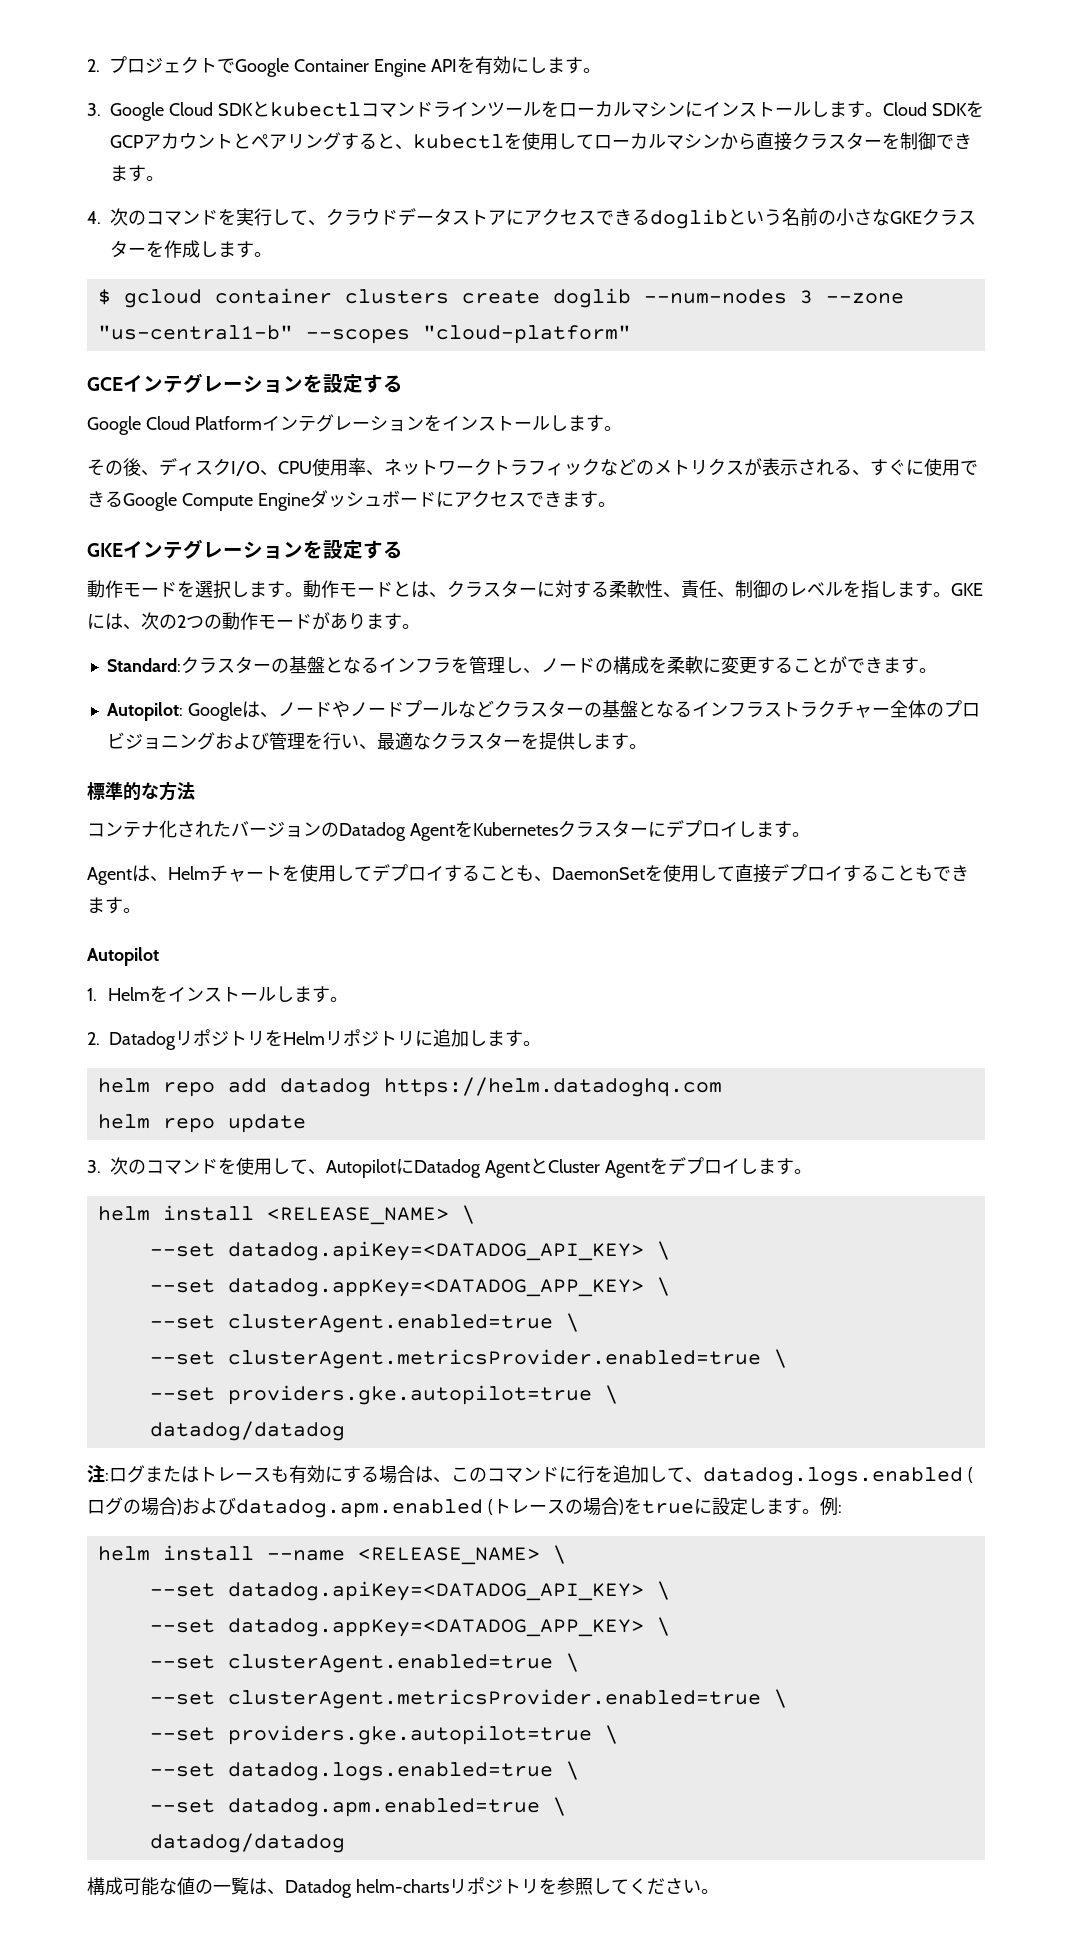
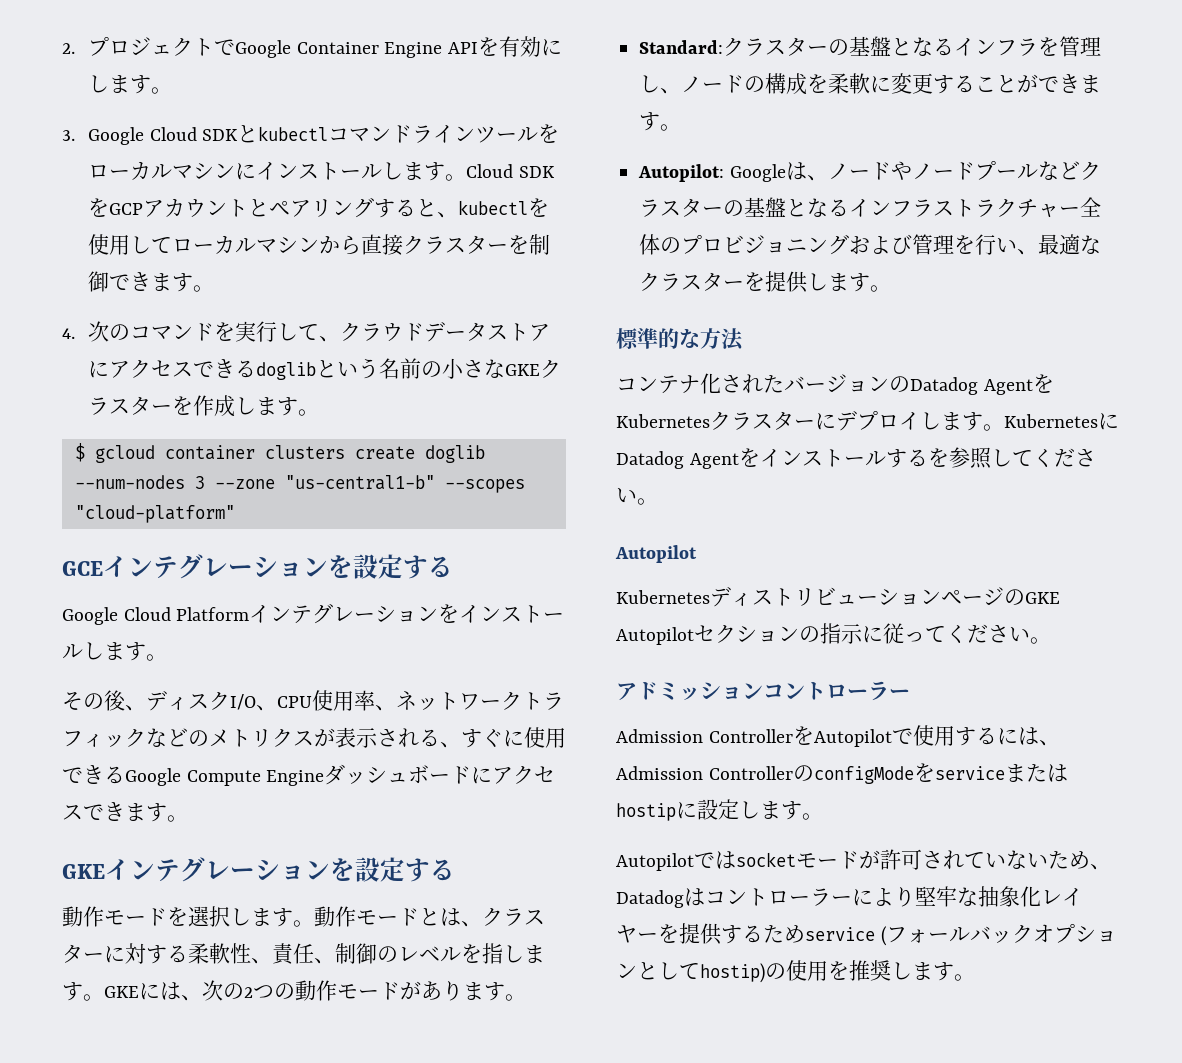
[87,864,969,885] [87,897,141,914] [87,947,159,966] [87,986,349,1003] [87,1029,541,1050] [97,1077,722,1097] [97,1114,306,1133] [87,1157,812,1178] [97,1205,475,1225] [149,1241,670,1261] [149,1277,670,1297] [149,1313,579,1333] [149,1349,787,1369] [149,1385,618,1405] [149,1421,345,1441] [87,1465,973,1486] [87,1497,842,1518] [97,1545,566,1565] [149,1581,670,1601] [149,1617,670,1637] [149,1653,579,1673] [149,1689,787,1709] [149,1725,618,1745] [149,1761,579,1781] [149,1797,566,1817] [149,1833,345,1853] [87,1877,539,1898] // Agentは、Helmチャートを使用してデプロイすることも、DaemonSetを使用して直接デプロイすることもできます。 // Autopilot // 1. Helmをインストールします。 // 2. DatadogリポジトリをHelmリポジトリに追加します。 // helm repo add datadog https://helm.datadoghq.com // helm repo update // 3.次のコマンドを使用して、AutopilotにDatadog AgentとCluster Agentをデプロイします。 // helm install <RELEASE_NAME> \ // --set datadog.apiKey=<DATADOG_API_KEY> \ // --set datadog.appKey=<DATADOG_APP_KEY> \ // --set clusterAgent.enabled=true \ // --set clusterAgent.metricsProvider.enabled=true \ // --set providers.gke.autopilot=true \ // datadog/datadog // 注:ログまたはトレースも有効にする場合は、このコマンドに行を追加して、datadog.logs.enabled (ログの場合)およびdatadog.apm.enabled (トレースの場合)をtrueに設定します。例: // helm install --name <RELEASE_NAME> \ // --set datadog.apiKey=<DATADOG_API_KEY> \ // --set datadog.appKey=<DATADOG_APP_KEY> \ // --set clusterAgent.enabled=true \ // --set clusterAgent.metricsProvider.enabled=true \ // --set providers.gke.autopilot=true \ // --set datadog.logs.enabled=true \ // --set datadog.apm.enabled=true \ // datadog/datadog // 構成可能な値の一覧は、Datadog helm-chartsリポジトリ -> [1004,413,1119,430] [616,448,928,469] KubernetesにDatadog Agentをインストールする
(719, 1891) none -> [615,545,697,563] [616,587,1060,607] [616,623,1051,645] [616,681,910,701] [616,725,1060,747] [616,763,1068,784] [616,799,823,821] [616,849,1111,871] [616,886,1083,908] [616,923,1117,946] [616,960,975,983] // Autopilot // KubernetesディストリビューションページのGKE Autopilotセクションの指示に従ってください。 // アドミッションコントローラー // Admission ControllerをAutopilotで使用するには、Admission ControllerのconfigModeをserviceまたはhostipに設定します。 // Autopilotではsocketモードが許可されていないため、Datadogはコントローラーにより堅牢な抽象化レイヤーを提供するためservice (フォールバックオプションとしてhostip)の使用を推奨します。

